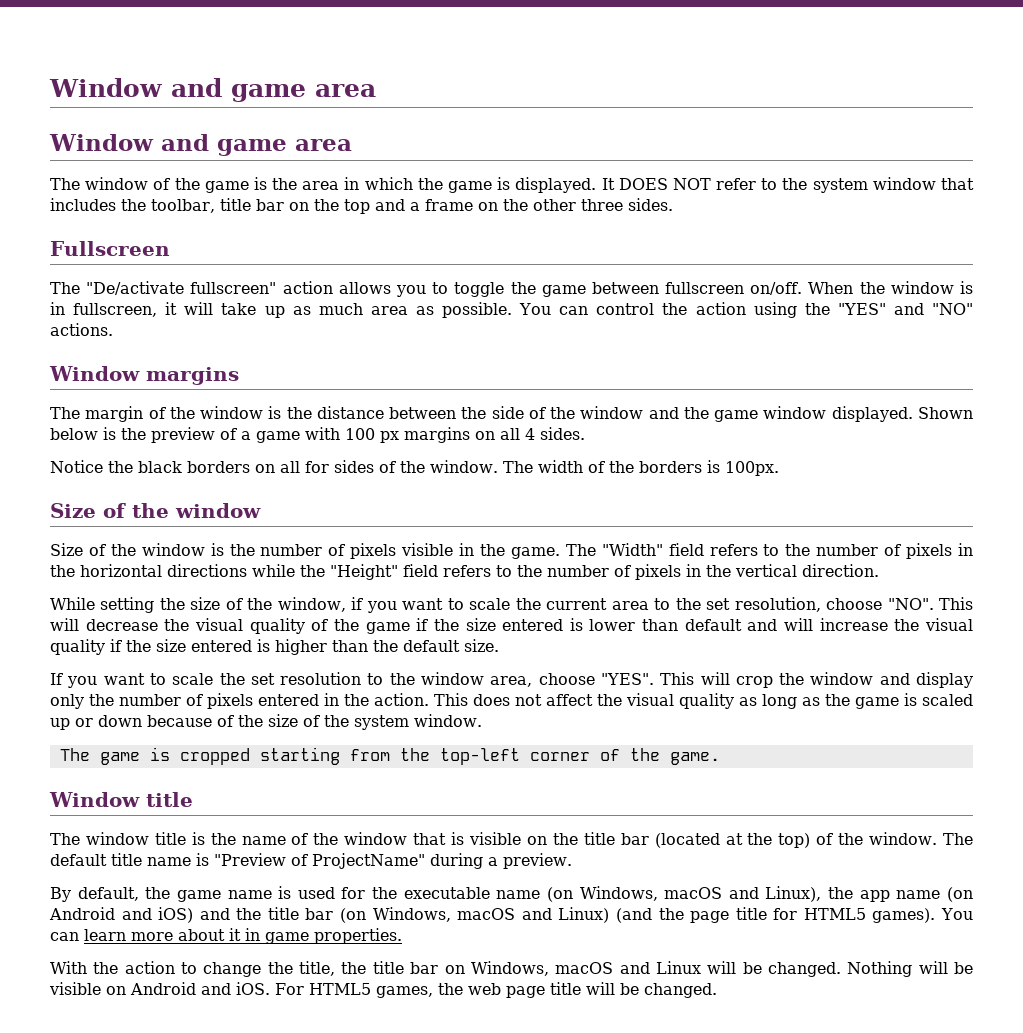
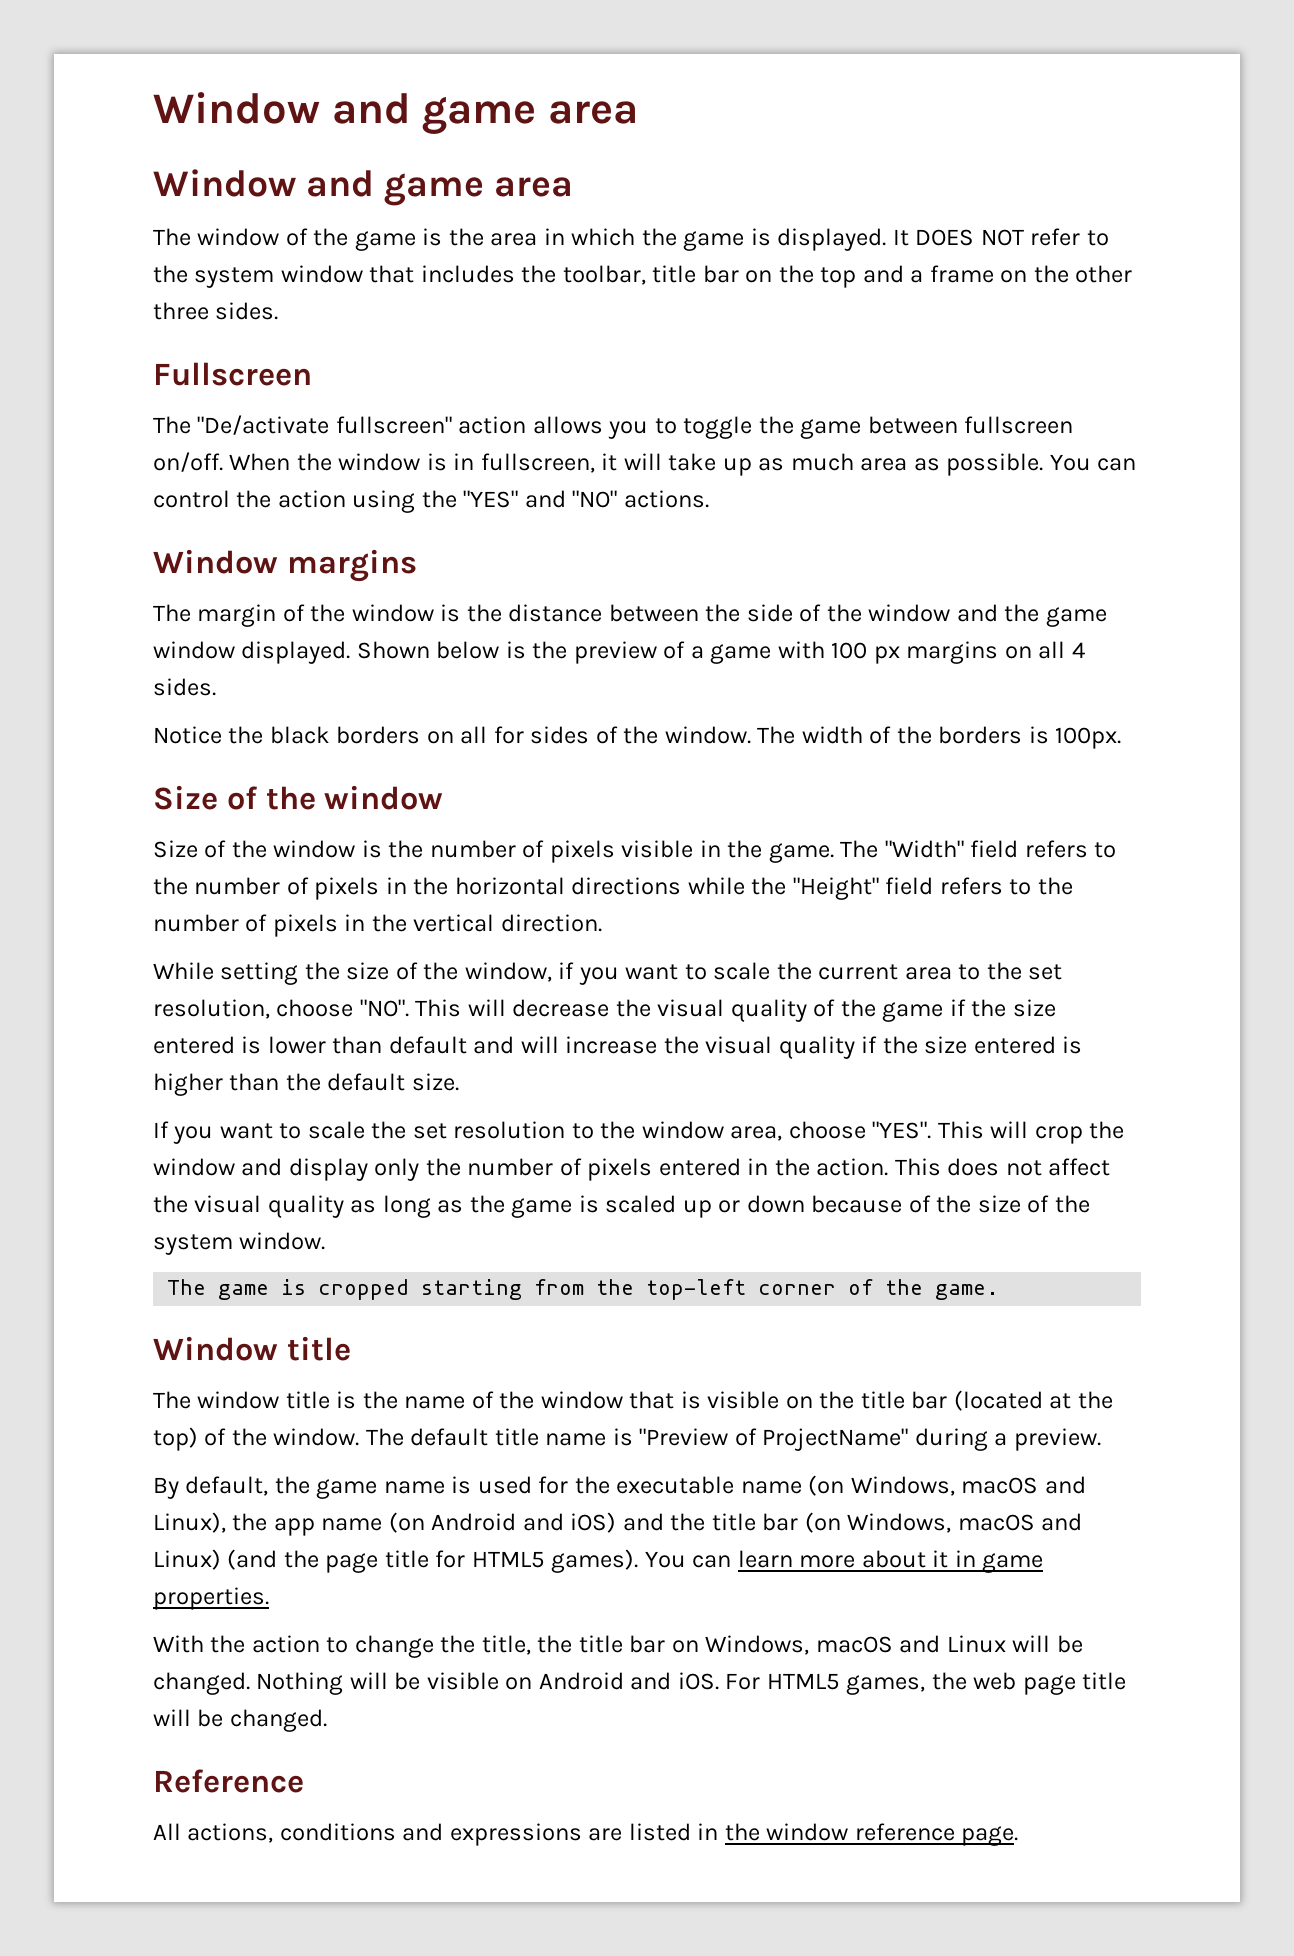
(717, 990) none -> [153,1769,304,1793] [153,1823,1019,1846] // Reference // All actions, conditions and expressions are listed in the window reference page.

